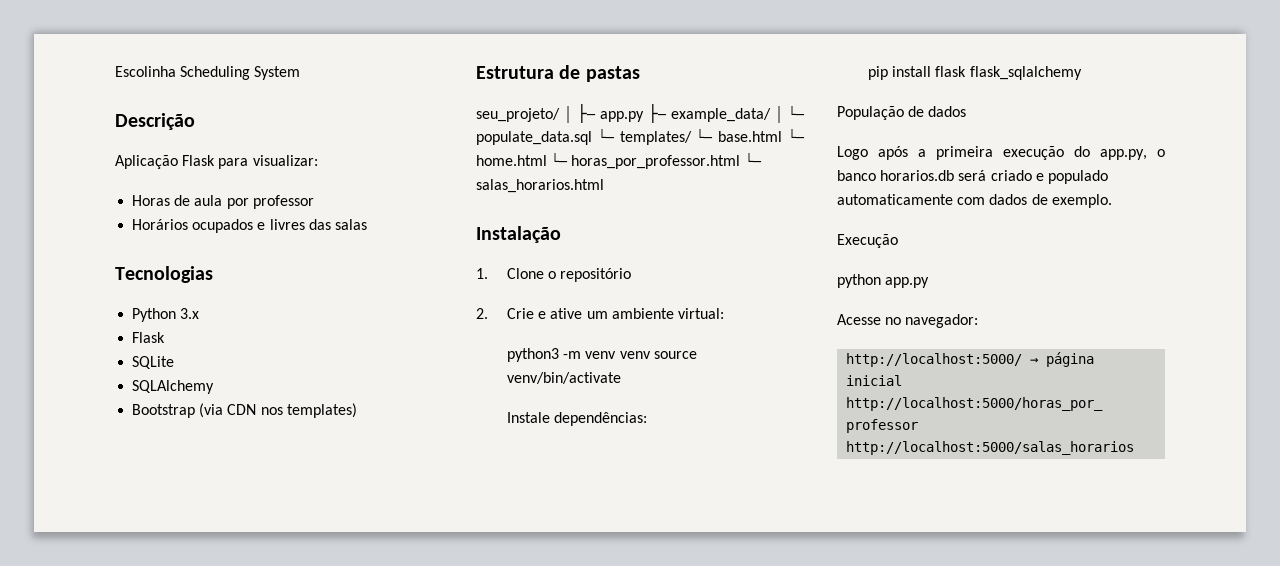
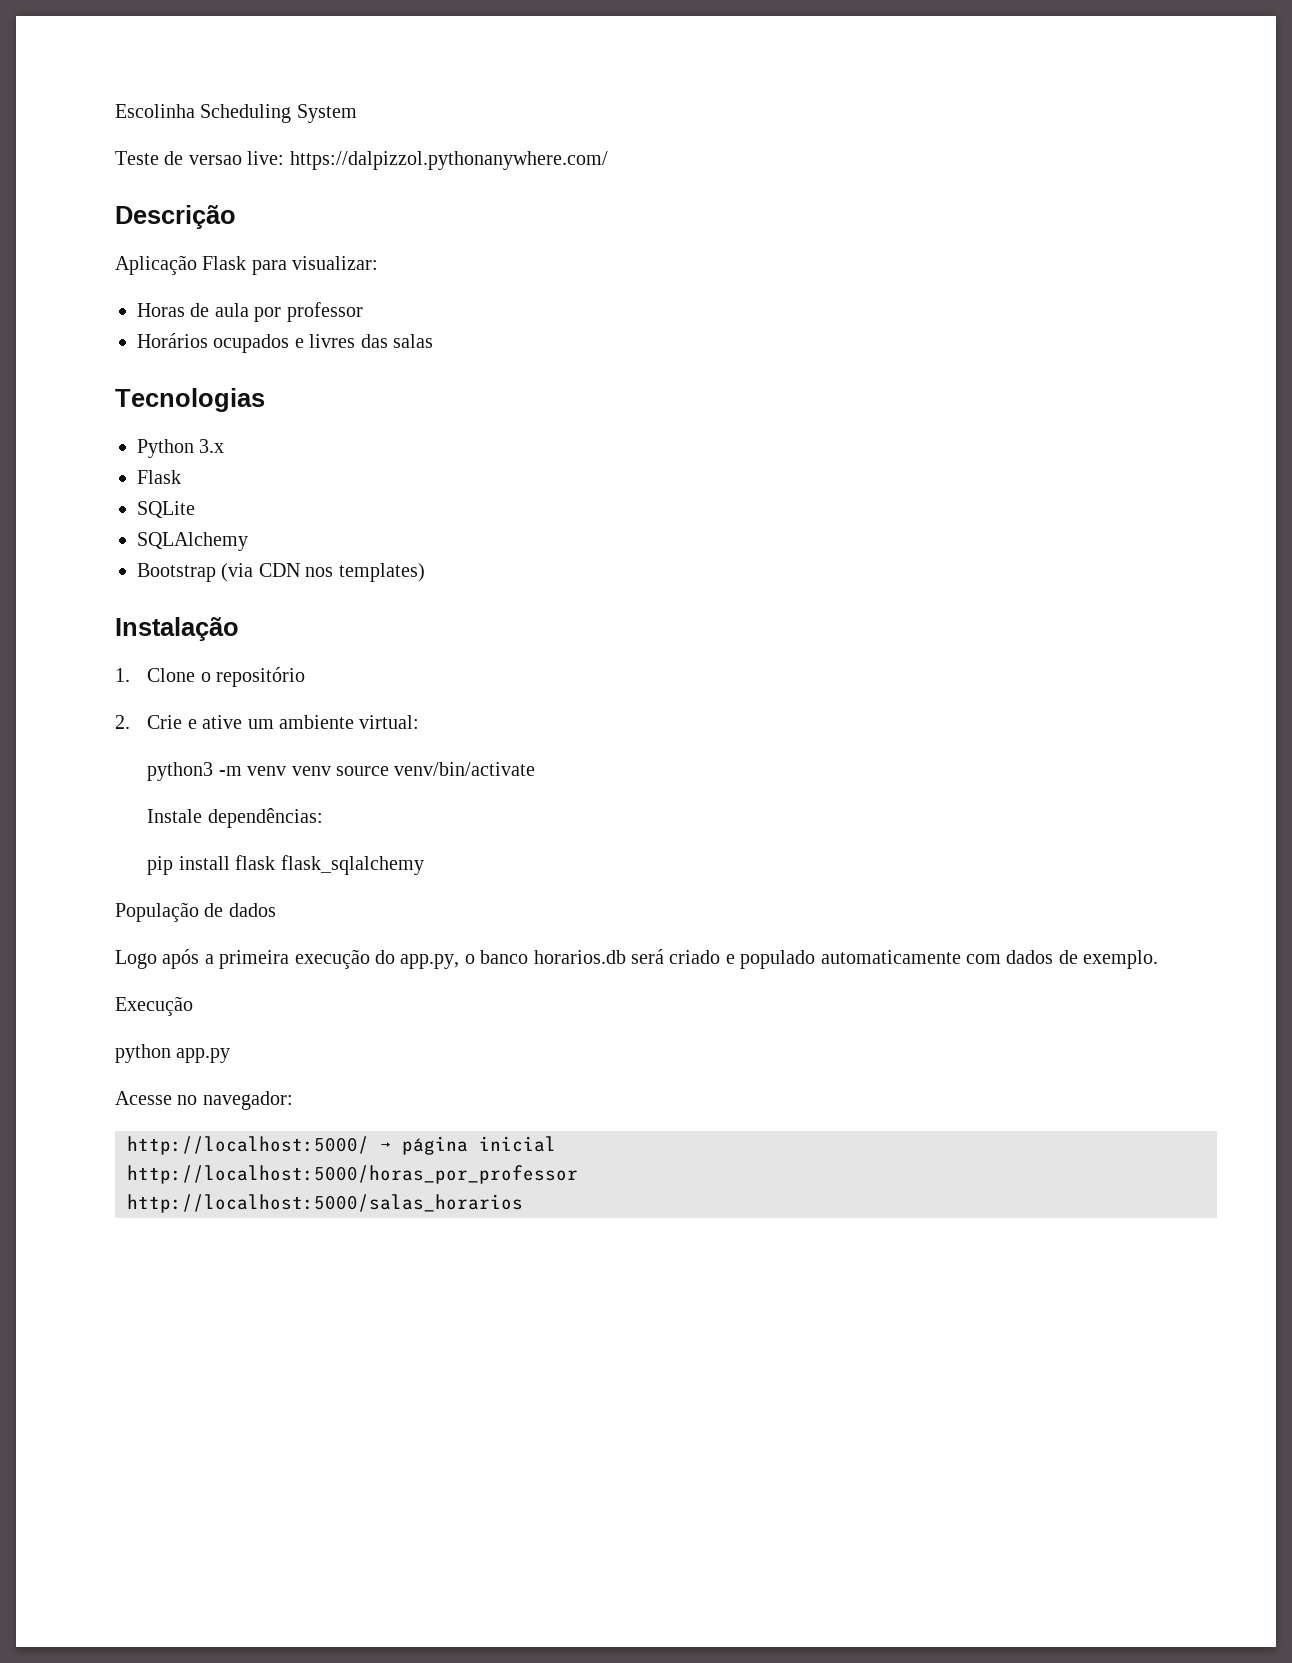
(301, 73) none -> [115,151,608,170] // Teste de versao live: https://dalpizzol.pythonanywhere.com/
[476,65,640,82] [476,103,805,123] [476,128,805,145] [476,152,762,169] [476,179,604,193] // Estrutura de pastas // seu_projeto/ │ ├─ app.py ├─ example_data/ │ └─ populate_data.sql └─ templates/ └─ base.html └─ home.html └─ horas_por_professor.html └─ salas_horarios.html -> (425, 572) none

